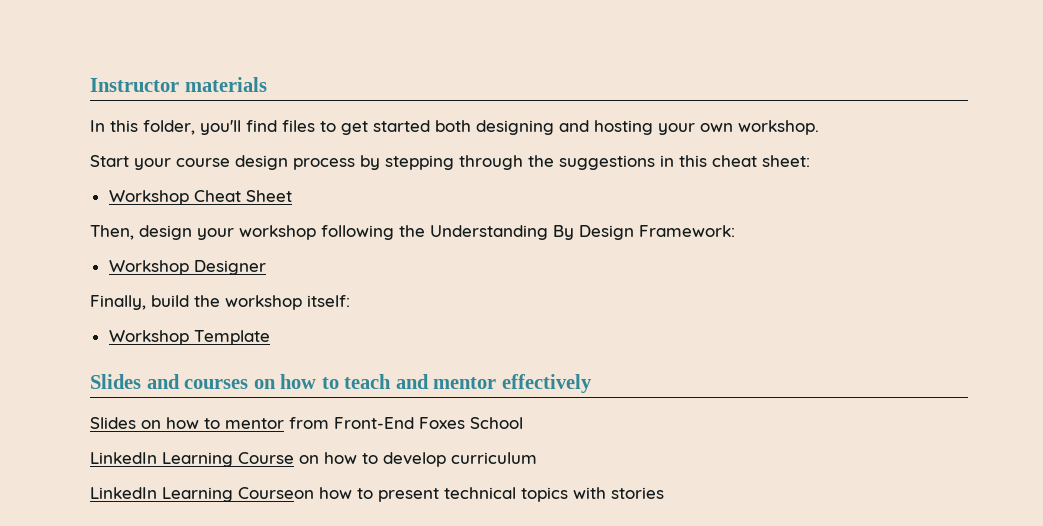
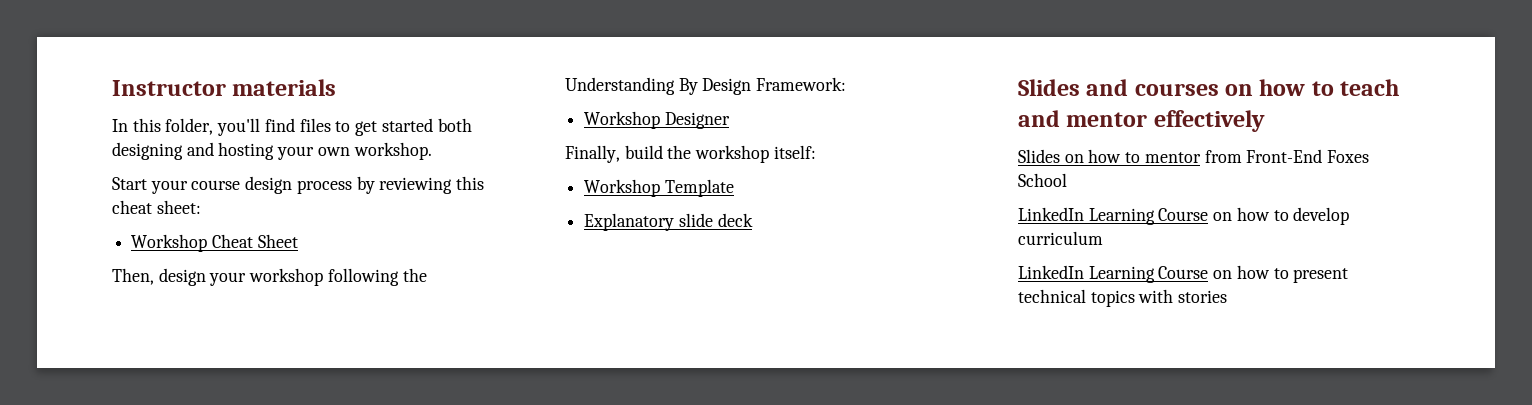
[385,155,674,170] stepping through the suggestions in -> [379,177,453,194] reviewing
(270, 337) none -> [584,213,753,231] // Explanatory slide deck
[238,487,314,499] Courseon -> [1158,266,1233,279] Course on

